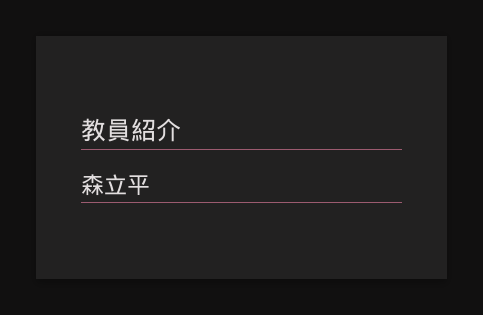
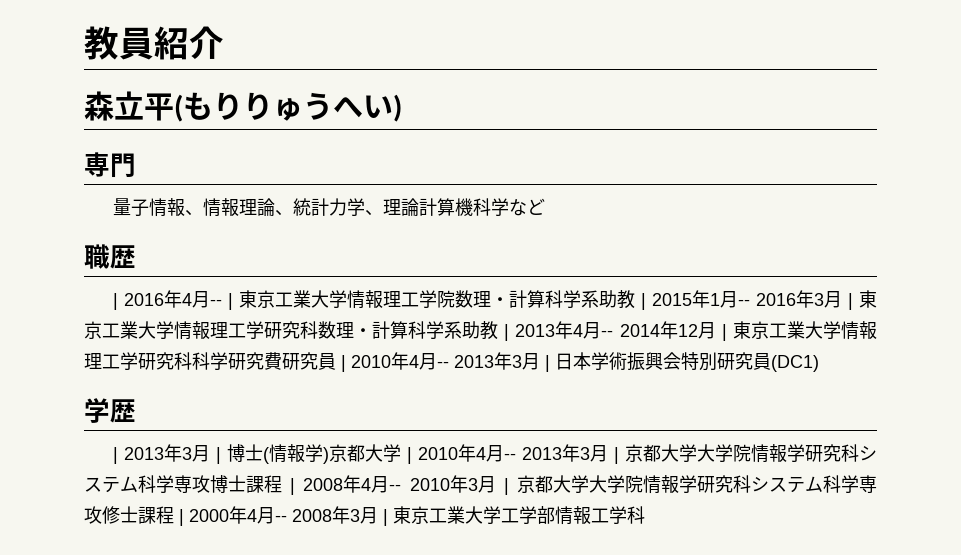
(150, 185) none -> [174,92,402,122] [84,152,136,178] [113,198,546,217] [84,244,136,269] [113,290,877,310] [84,321,878,341] [84,352,819,372] [84,398,136,423] [113,444,877,464] [84,475,877,495] [84,506,645,526] (もりりゅうへい) // 専門 // 量子情報、情報理論、統計力学、理論計算機科学など // 職歴 // | 2016年4月-- | 東京工業大学情報理工学院数理・計算科学系助教 | 2015年1月-- 2016年3月 | 東京工業大学情報理工学研究科数理・計算科学系助教 | 2013年4月-- 2014年12月 | 東京工業大学情報理工学研究科科学研究費研究員 | 2010年4月-- 2013年3月 | 日本学術振興会特別研究員(DC1) // 学歴 // | 2013年3月 | 博士(情報学)京都大学 | 2010年4月-- 2013年3月 | 京都大学大学院情報学研究科システム科学専攻博士課程 | 2008年4月-- 2010年3月 | 京都大学大学院情報学研究科システム科学専攻修士課程 | 2000年4月-- 2008年3月 | 東京工業大学工学部情報工学科

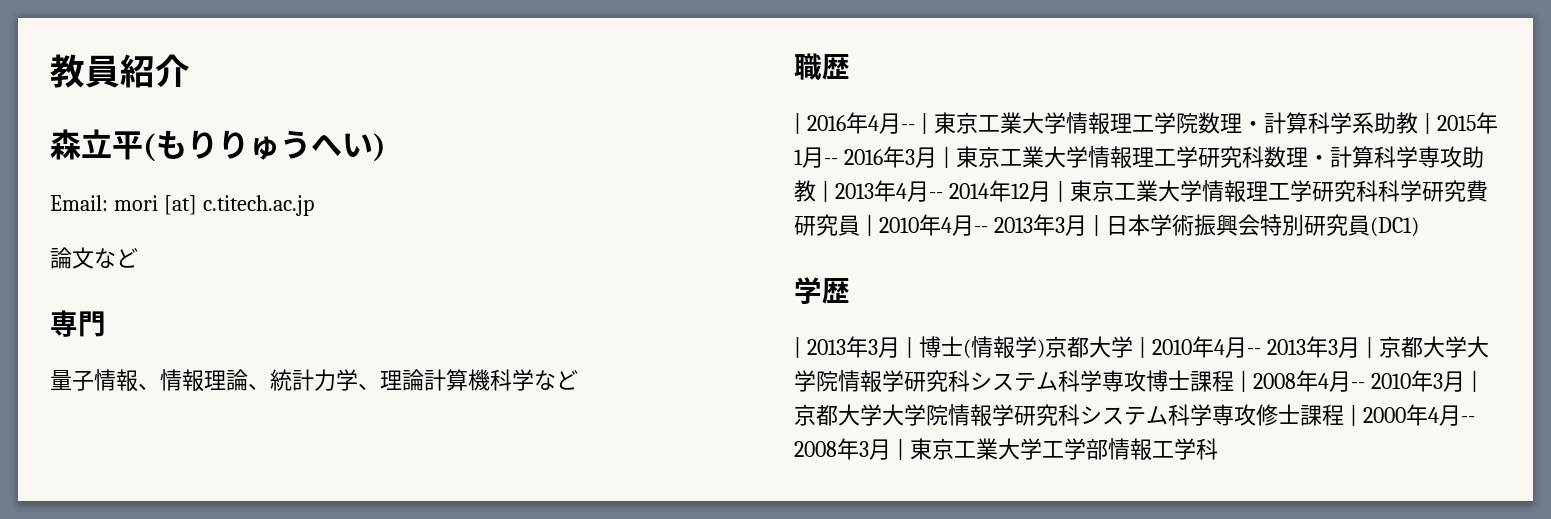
(402, 108) none -> [50,195,314,216] [50,247,138,269] // Email: mori [at] c.titech.ac.jp // 論文など
[444,321,462,339] 系 -> [1417,146,1462,168] 専攻

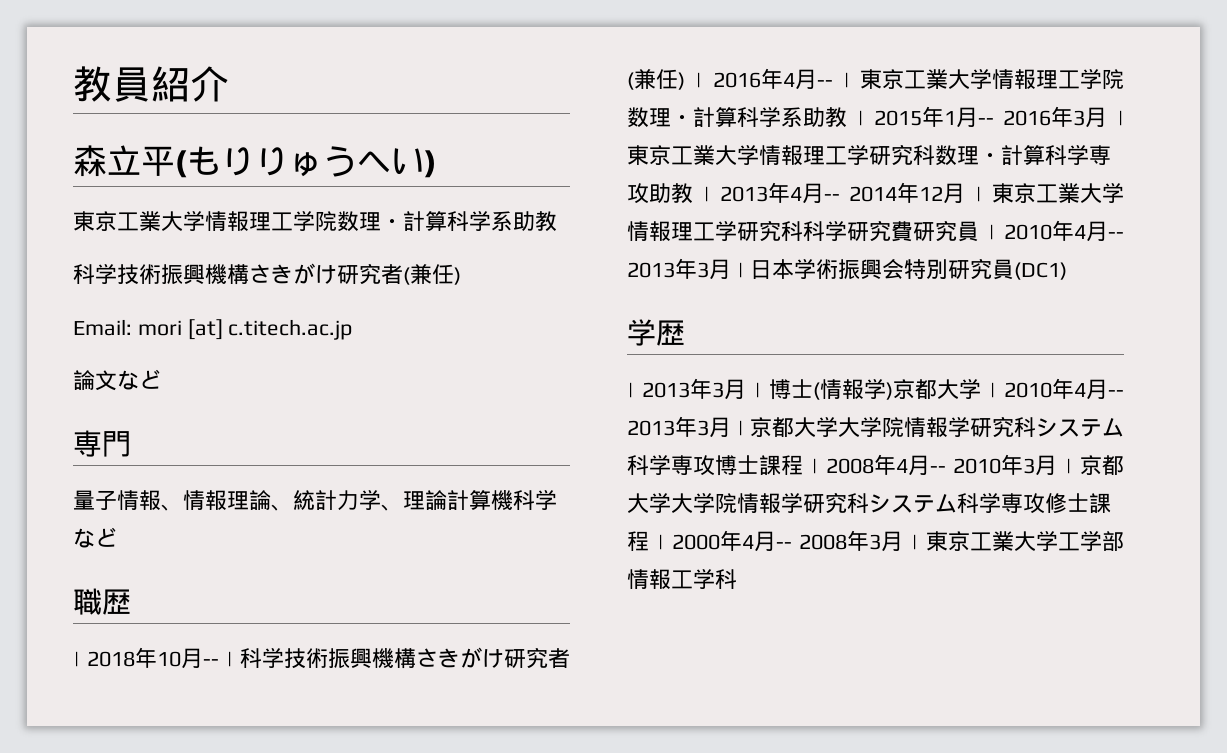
(386, 147) none -> [73,211,557,232] [73,263,461,285] // 東京工業大学情報理工学院数理・計算科学系助教 // 科学技術振興機構さきがけ研究者(兼任)
(801, 123) none -> [87,647,570,669] [627,69,703,90] 2018年10月-- | 科学技術振興機構さきがけ研究者(兼任) |

